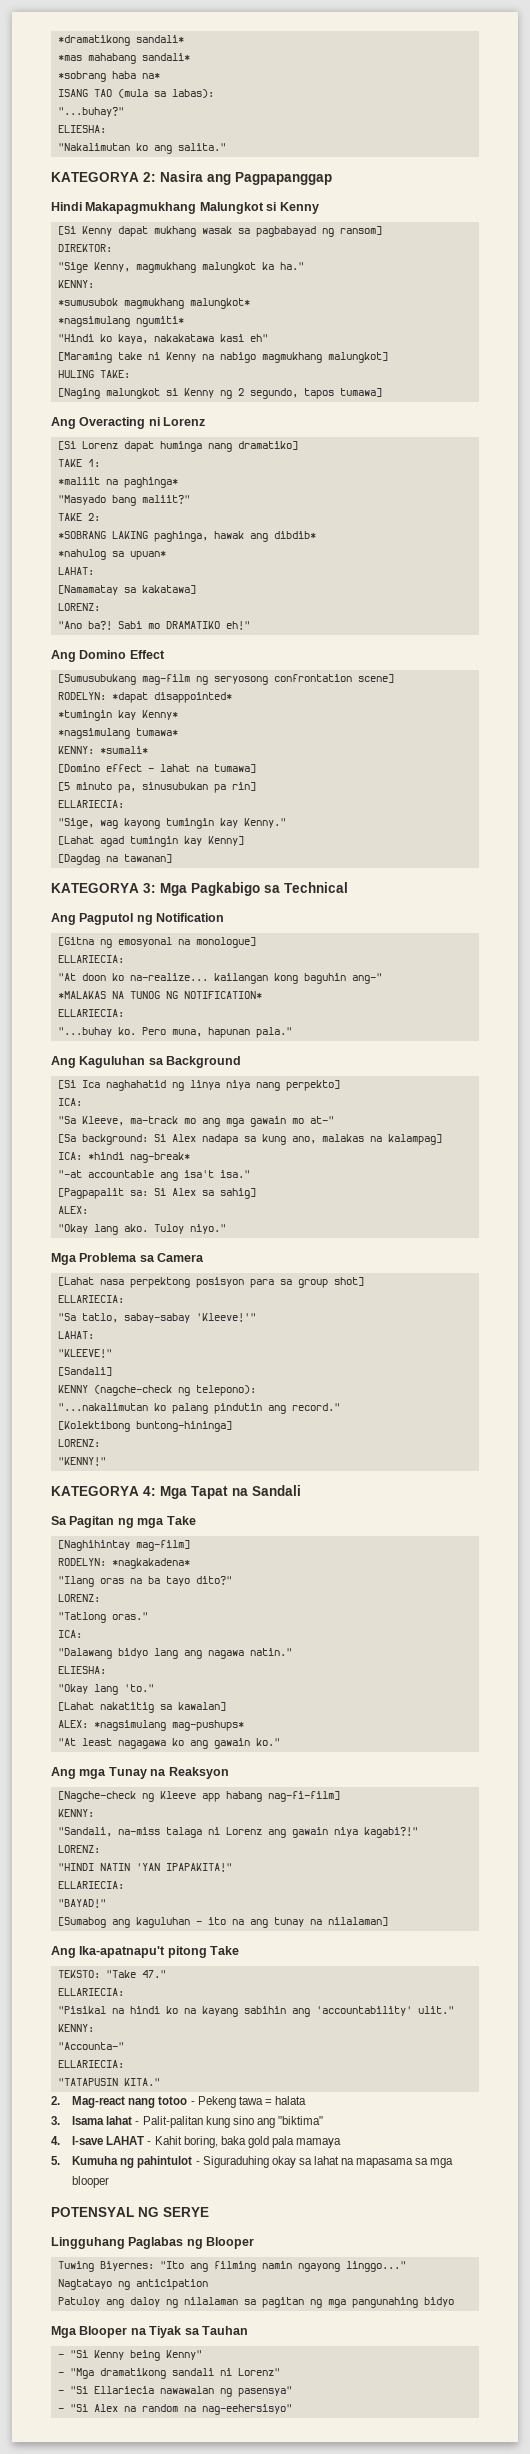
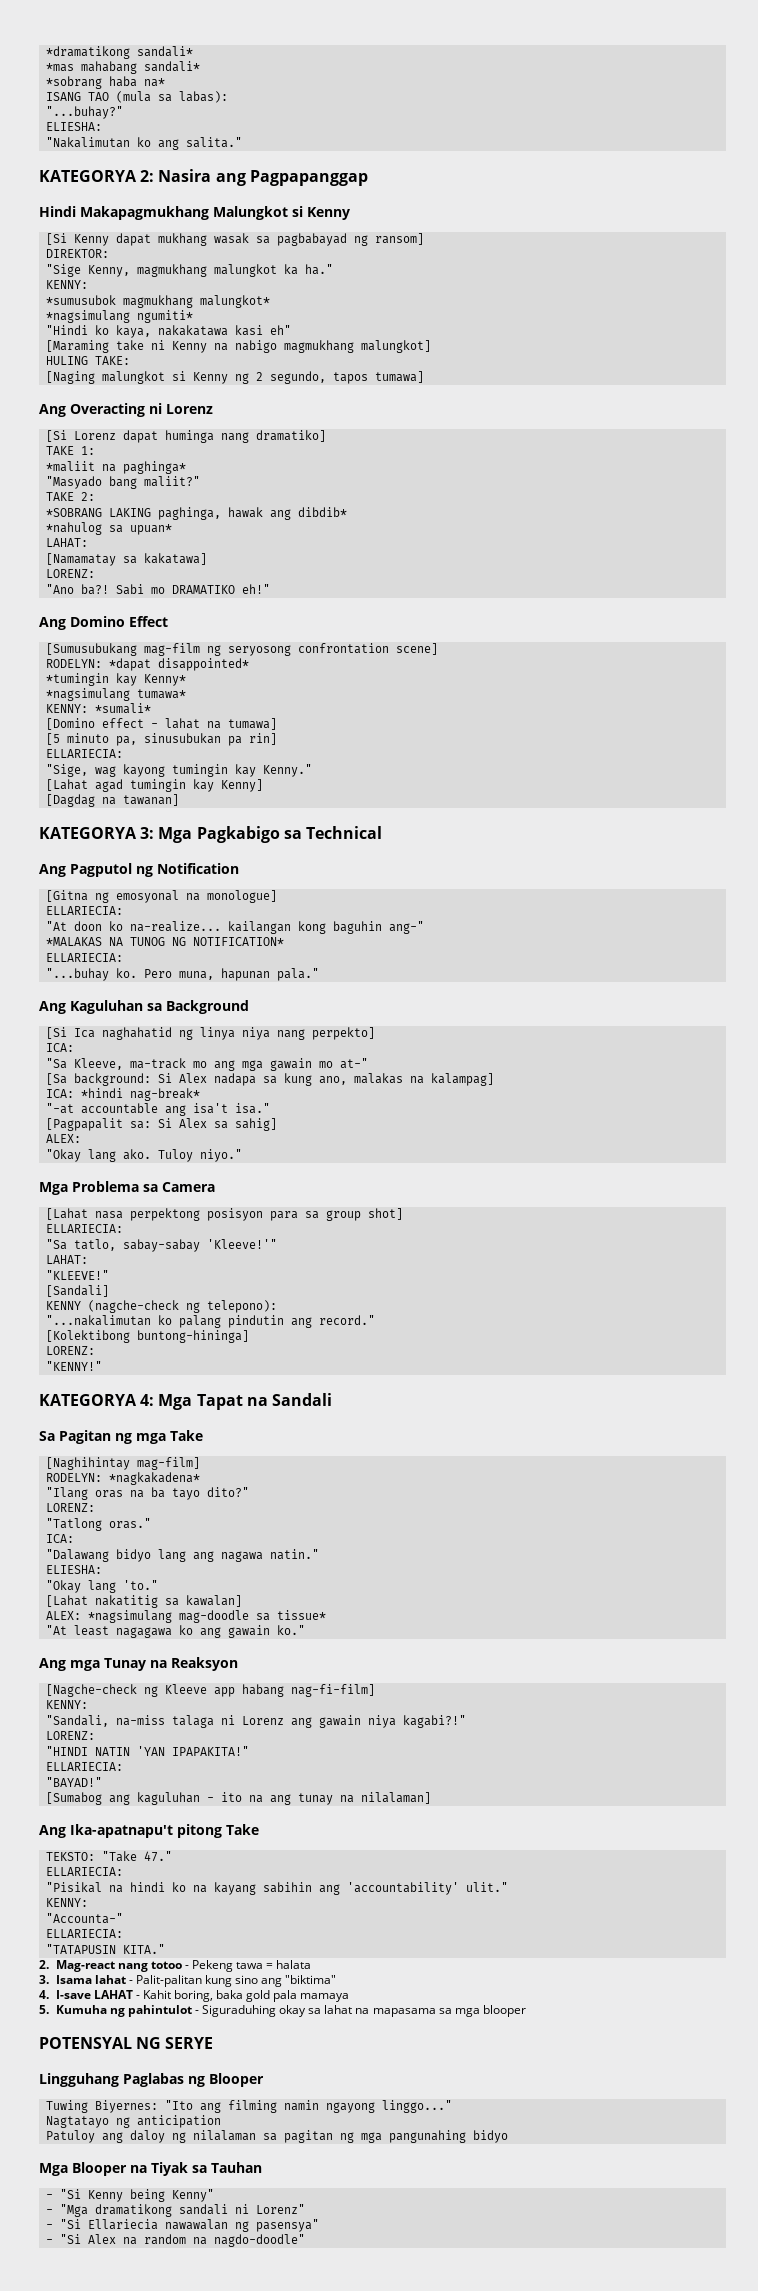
[171,1720,244,1731] mag-pushups* -> [178,1610,326,1623] mag-doodle sa tissue*
[201,2404,292,2415] nag-eehersisyo" -> [213,2234,305,2247] nagdo-doodle"

